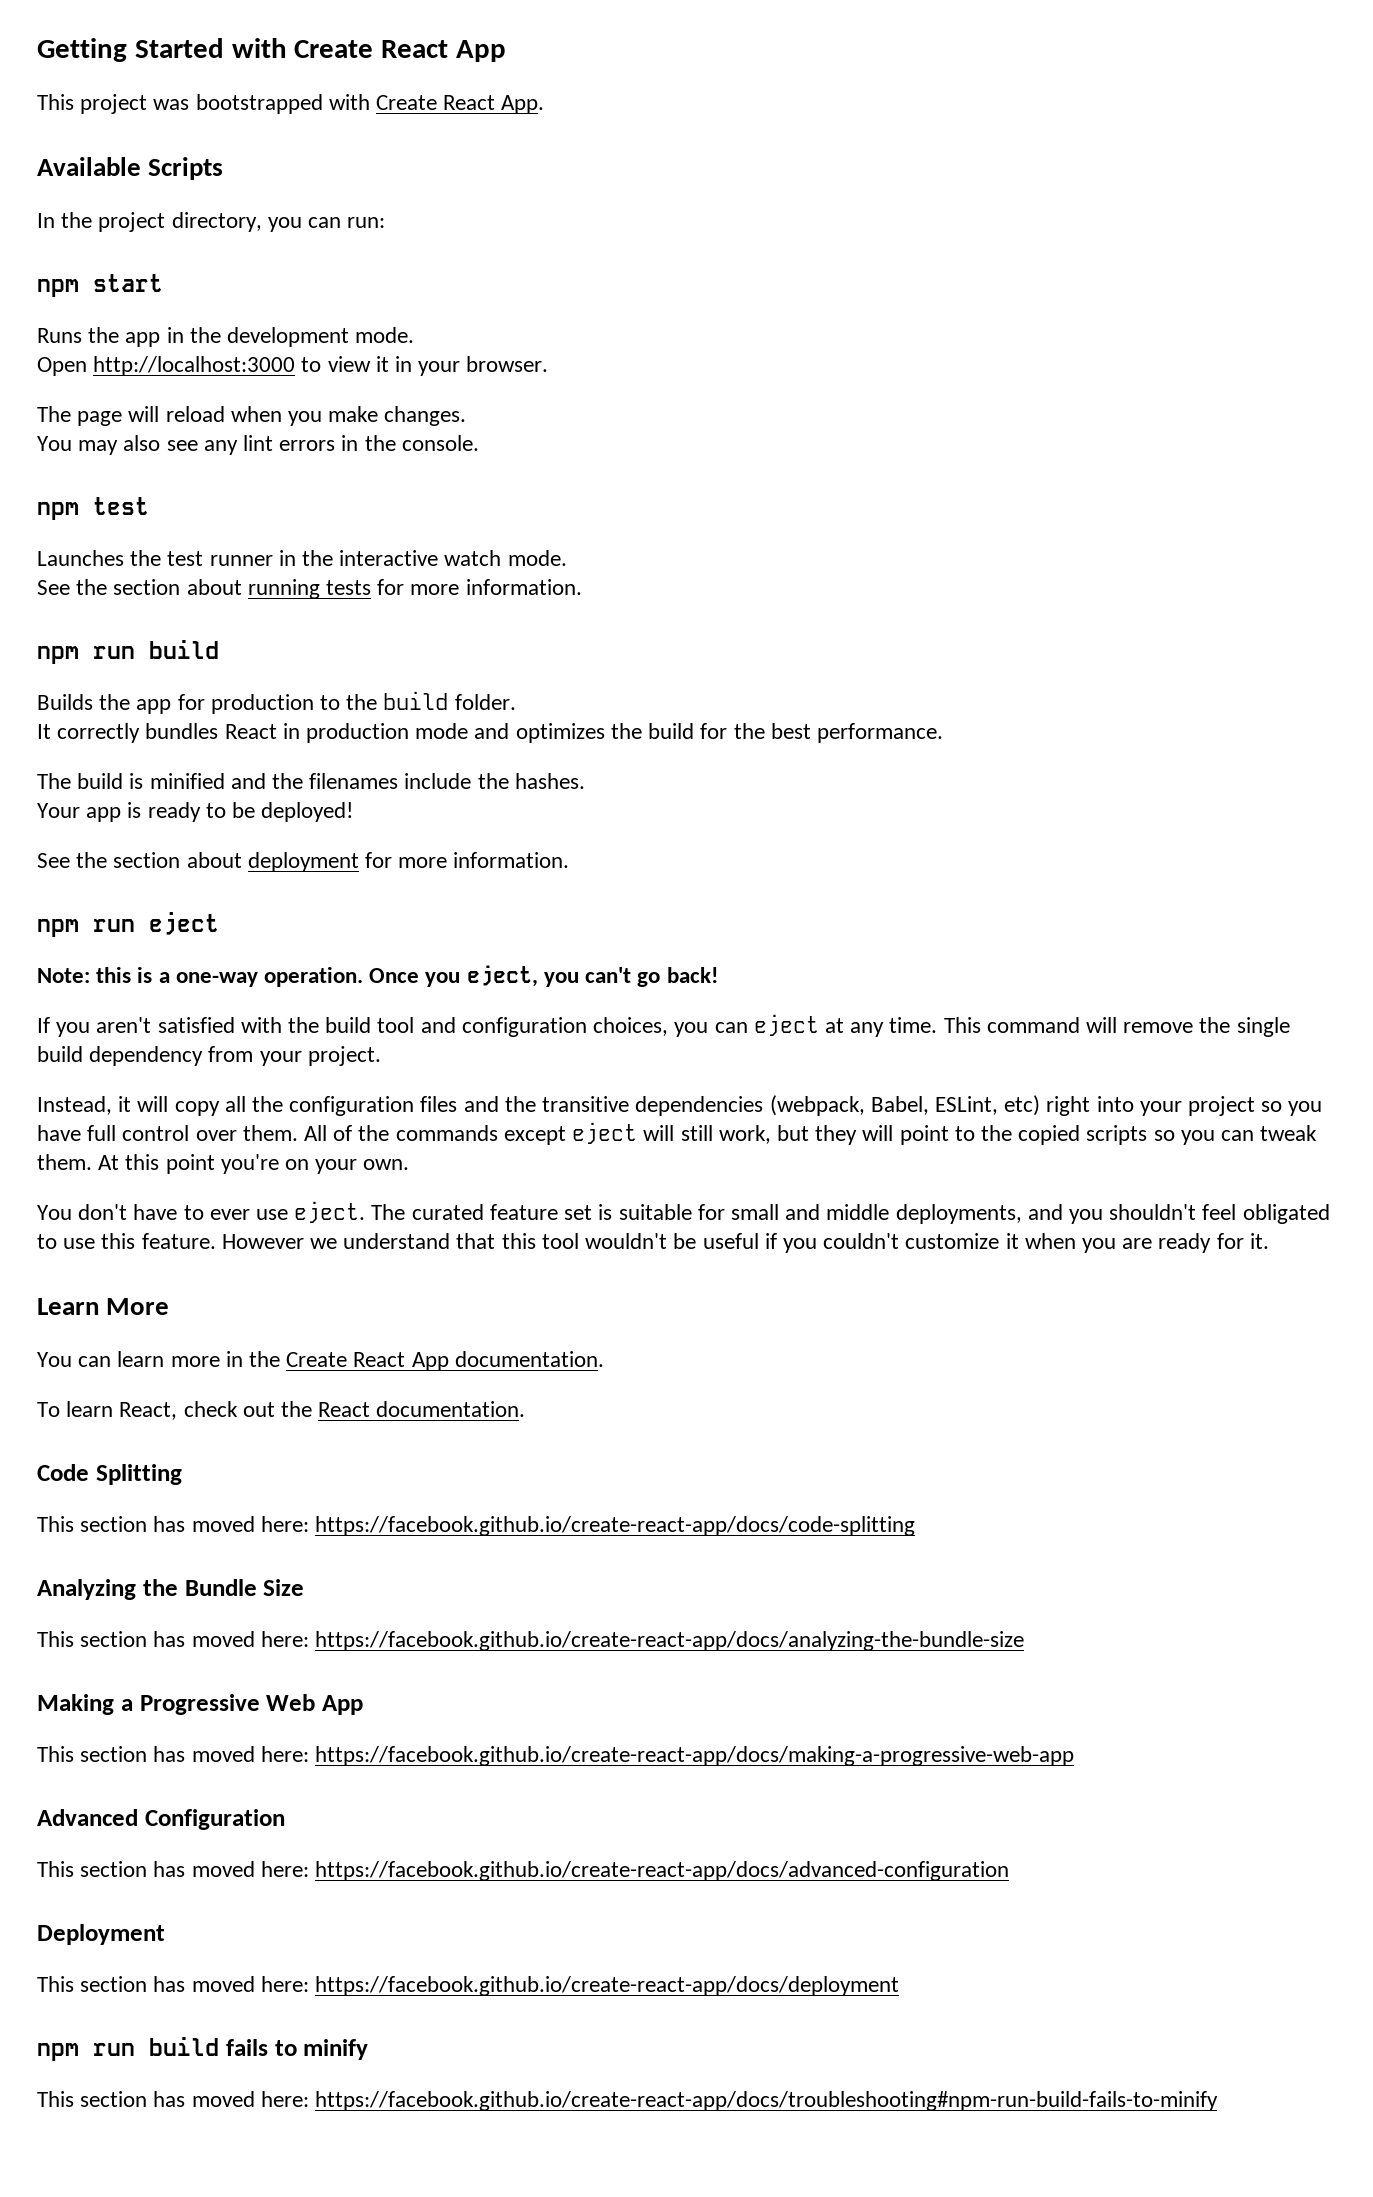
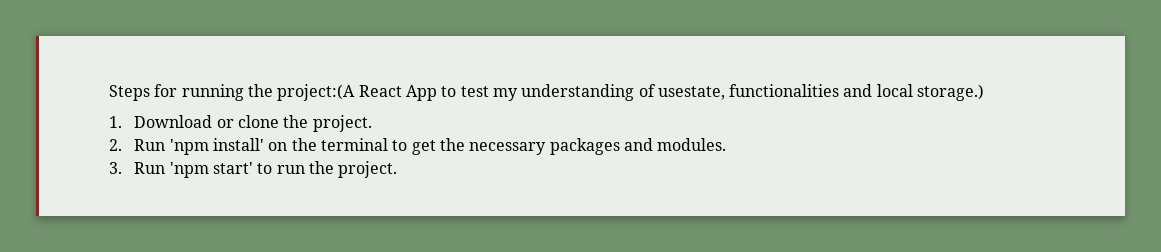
[37,38,507,62] [37,94,545,114] [37,157,224,180] [37,212,386,232] [37,274,163,297] [37,327,415,347] [37,356,549,376] [37,406,467,426] [37,435,479,455] [37,497,149,520] [37,550,567,566] [37,579,582,599] [37,640,219,664] [37,691,516,714] [37,723,943,743] [37,773,585,789] [37,802,354,822] [37,852,570,872] [37,912,219,937] [37,965,718,987] [37,1014,1290,1037] [37,1046,381,1066] [37,1095,1323,1116] [37,1122,1318,1145] [37,1154,410,1174] [37,1201,1330,1224] [37,1233,1269,1253] [37,1298,170,1315] [37,1351,604,1371] [37,1401,526,1420] [37,1464,182,1485] [37,1516,916,1536] [37,1579,305,1600] [37,1631,1025,1651] [37,1694,363,1715] [37,1746,1075,1766] [37,1809,285,1830] [37,1861,1010,1881] [37,1924,165,1945] [37,1976,900,1996] [37,2037,369,2061] [37,2091,1219,2111] Getting Started with Create React App // This project was bootstrapped with Create React App. // Available Scripts // In the project directory, you can run: // npm start // Runs the app in the development mode. // Open http://localhost:3000 to view it in your browser. // The page will reload when you make changes. // You may also see any lint errors in the console. // npm test // Launches the test runner in the interactive watch mode. // See the section about running tests for more information. // npm run build // Builds the app for production to the build folder. // It correctly bundles React in production mode and optimizes the build for the best performance. // The build is minified and the filenames include the hashes. // Your app is ready to be deployed! // See the section about deployment for more information. // npm run eject // Note: this is a one-way operation. Once you eject, you can't go back! // If you aren't satisfied with the build tool and configuration choices, you can eject at any time. This command will remove the single build dependency from your project. // Instead, it will copy all the configuration files and the transitive dependencies (webpack, Babel, ESLint, etc) right into your project so you have full control over them. All of the commands except eject will still work, but they will point to the copied scripts so you can tweak them. At this point you're on your own. // You don't have to ever use eject. The curated feature set is suitable for small and middle deployments, and you shouldn't feel obligated to use this feature. However we understand that this tool wouldn't be useful if you couldn't customize it when you are ready for it. // Learn More // You can learn more in the Create React App documentation. // To learn React, check out the React documentation. // Code Splitting // This section has moved here: https://facebook.github.io/create-react-app/docs/code-splitting // Analyzing the Bundle Size // This section has moved here: https://facebook.github.io/create-react-app/docs/analyzing-the-bundle-size // Making a Progressive Web App // This section has moved here: https://facebook.github.io/create-react-app/docs/making-a-progressive-web-app // Advanced Configuration // This section has moved here: https://facebook.github.io/create-react-app/docs/advanced-configuration // Deployment // This section has moved here: https://facebook.github.io/create-react-app/docs/deployment // npm run build fails to minify // This section has moved here: https://facebook.github.io/create-react-app/docs/troubleshooting#npm-run-build-fails-to-minify -> [109,84,985,101] [109,115,372,132] [109,138,727,155] [109,161,398,178] Steps for running the project:(A React App to test my understanding of usestate, functionalities and local storage.) // 1. Download or clone the project. // 2. Run 'npm install' on the terminal to get the necessary packages and modules. // 3. Run 'npm start' to run the project.

